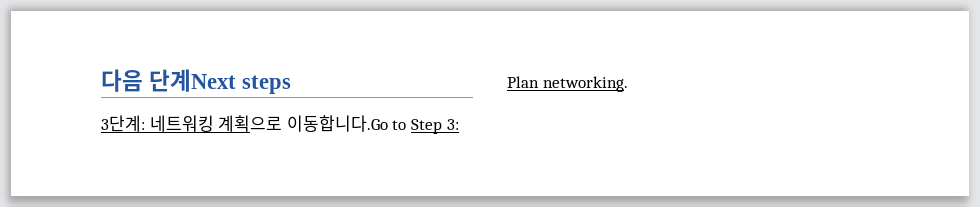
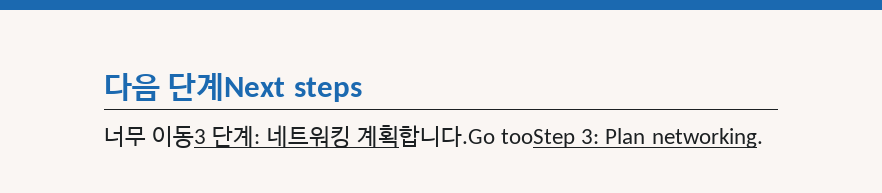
[101,115,442,134] 3단계: 네트워킹 계획으로 이동합니다.Go to Step -> [104,125,576,148] 너무 이동3 단계: 네트워킹 계획합니다.Go tooStep

